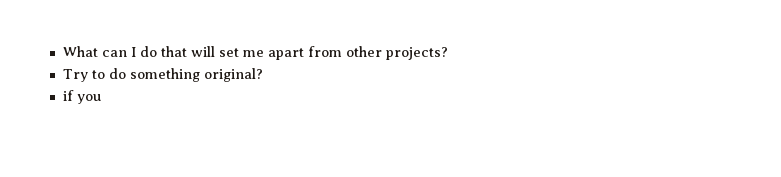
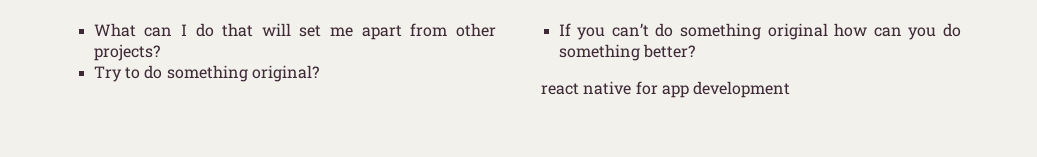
[62,90,101,104] if you -> [558,23,961,40] [558,44,695,61] [541,81,791,98] If you can’t do something original how can you do something better? // react native for app development

